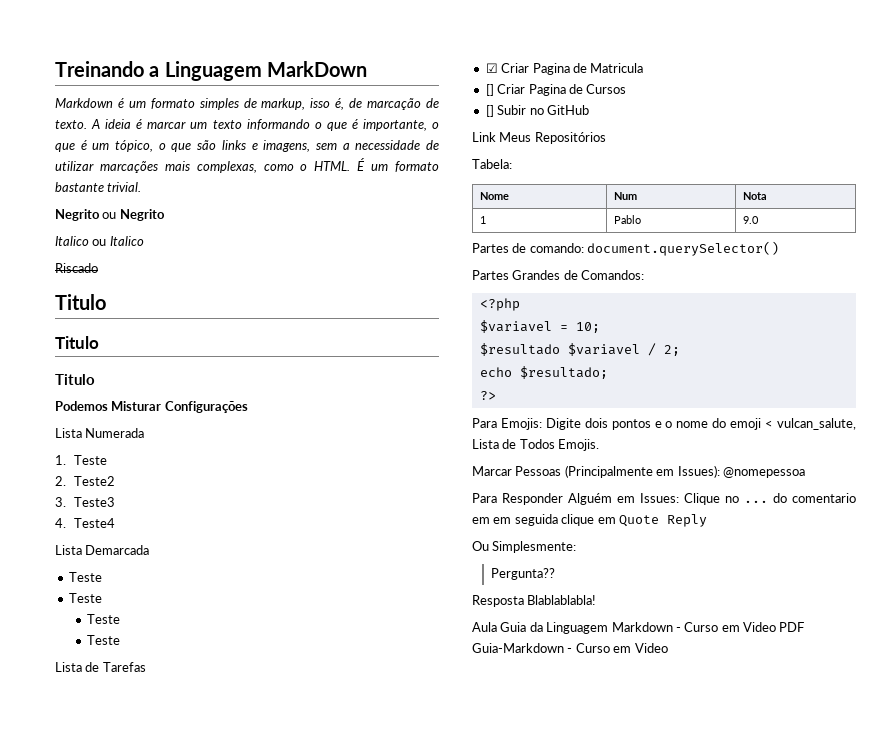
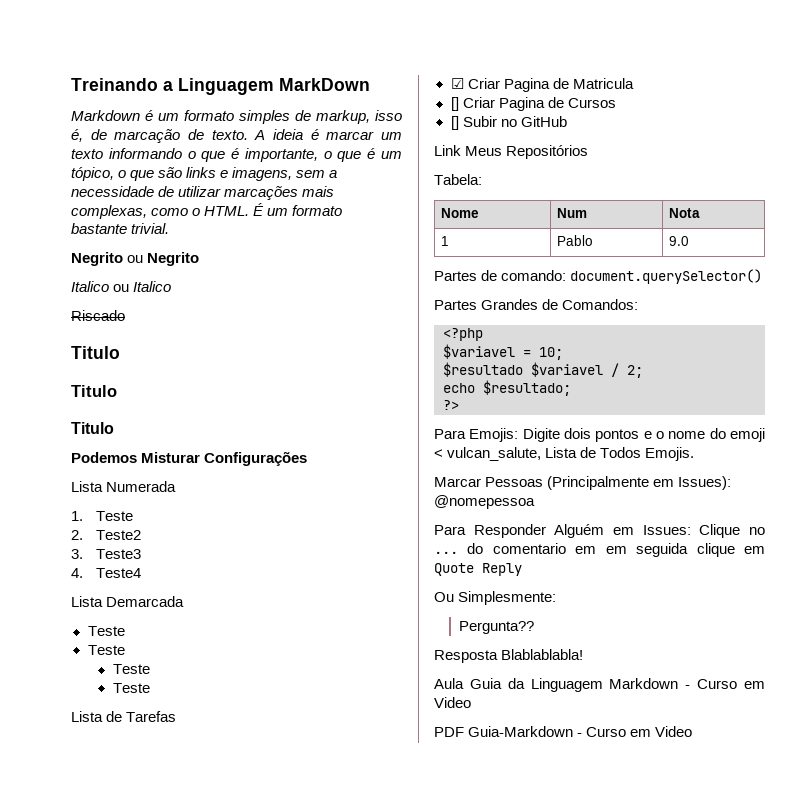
(776, 627) none -> (471, 702) //

